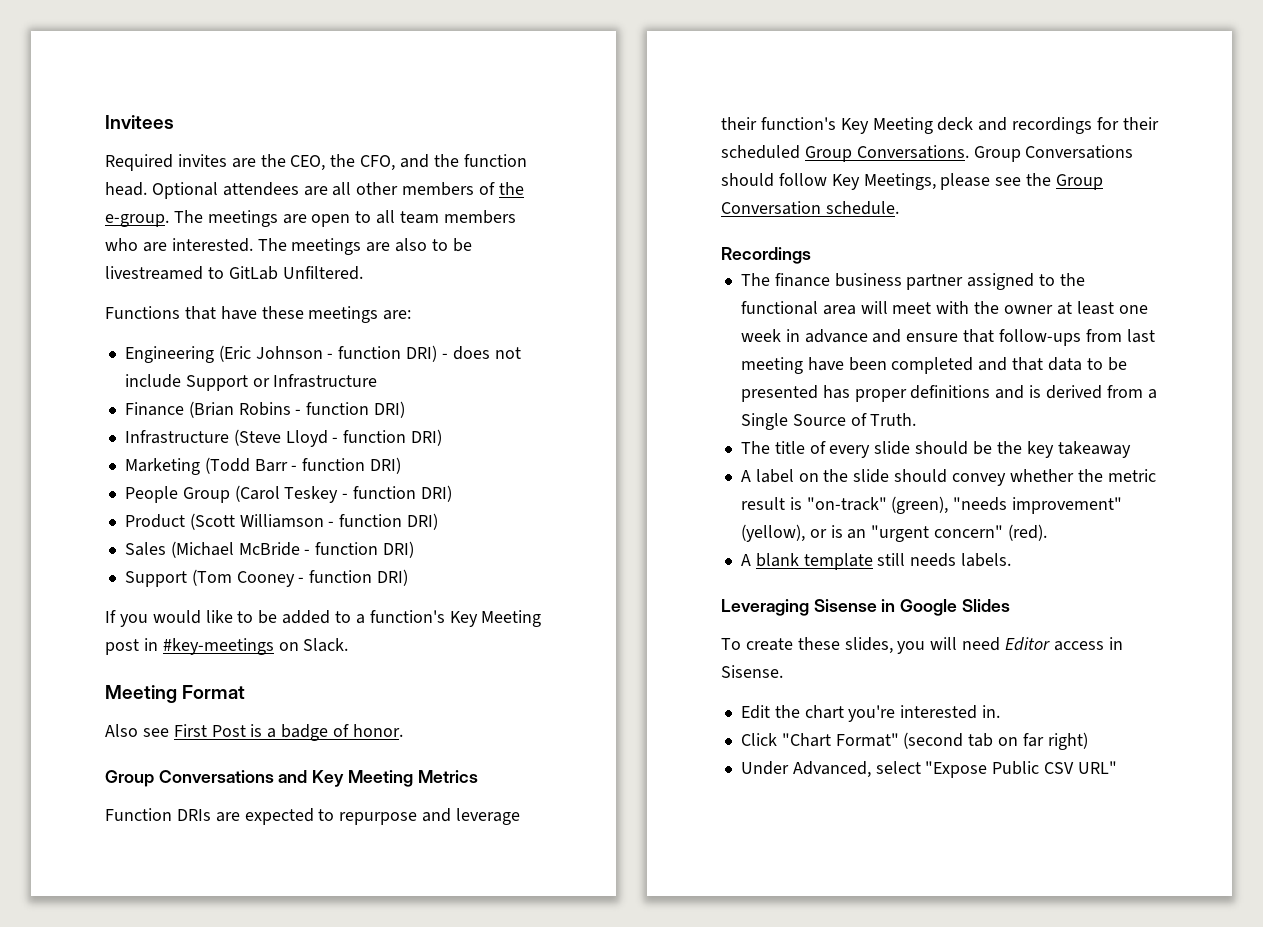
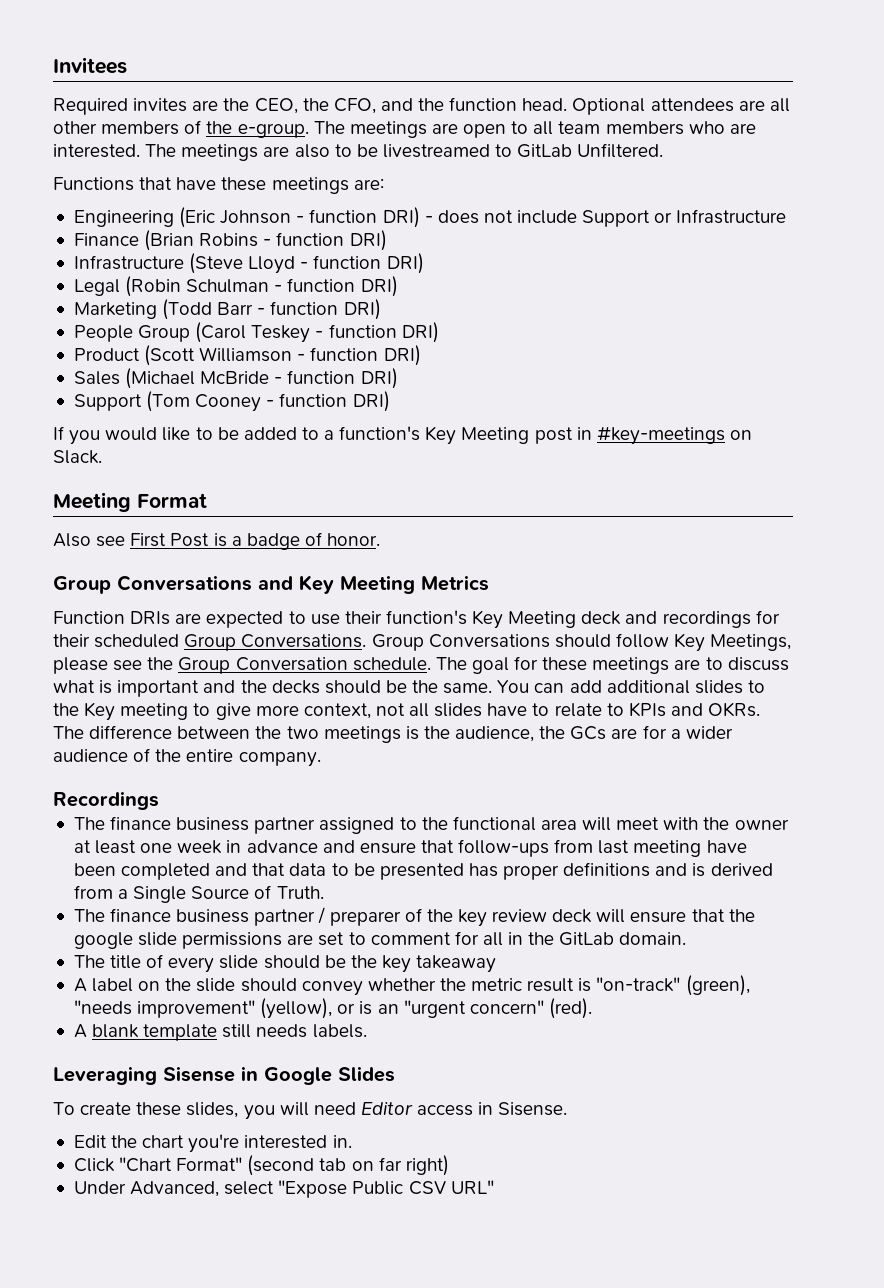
(443, 437) none -> [73,276,398,297] // Legal (Robin Schulman - function DRI)
[339,808,521,825] repurpose and leverage -> [310,614,340,625] use
(899, 208) none -> [435,656,789,674] [53,680,765,697] [53,702,761,721] [53,725,733,743] [53,748,321,767] The goal for these meetings are to discuss what is important and the decks should be the same. You can add additional slides to the Key meeting to give more context, not all slides have to relate to KPIs and OKRs. The difference between the two meetings is the audience, the GCs are for a wider audience of the entire company.
(917, 419) none -> [73,907,755,927] [73,931,687,949] // The finance business partner / preparer of the key review deck will ensure that the google slide permissions are set to comment for all in the GitLab domain.

